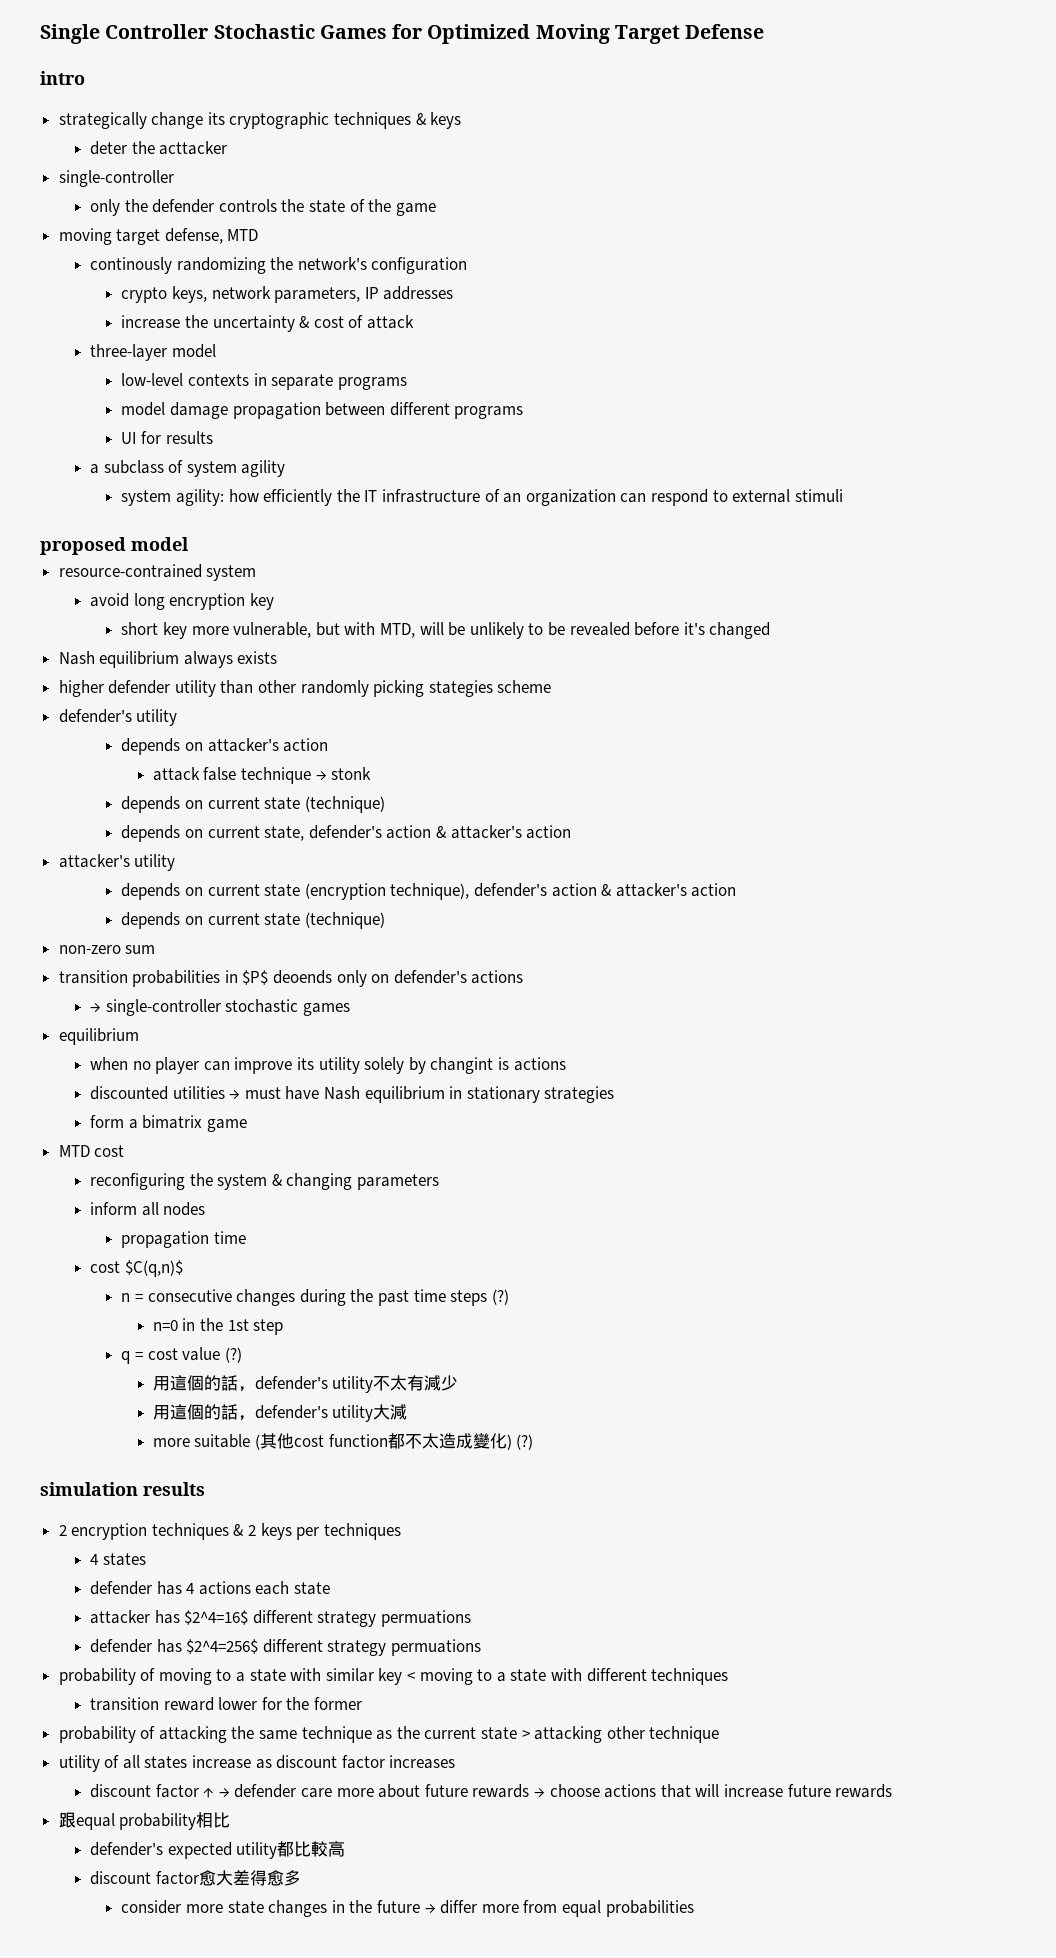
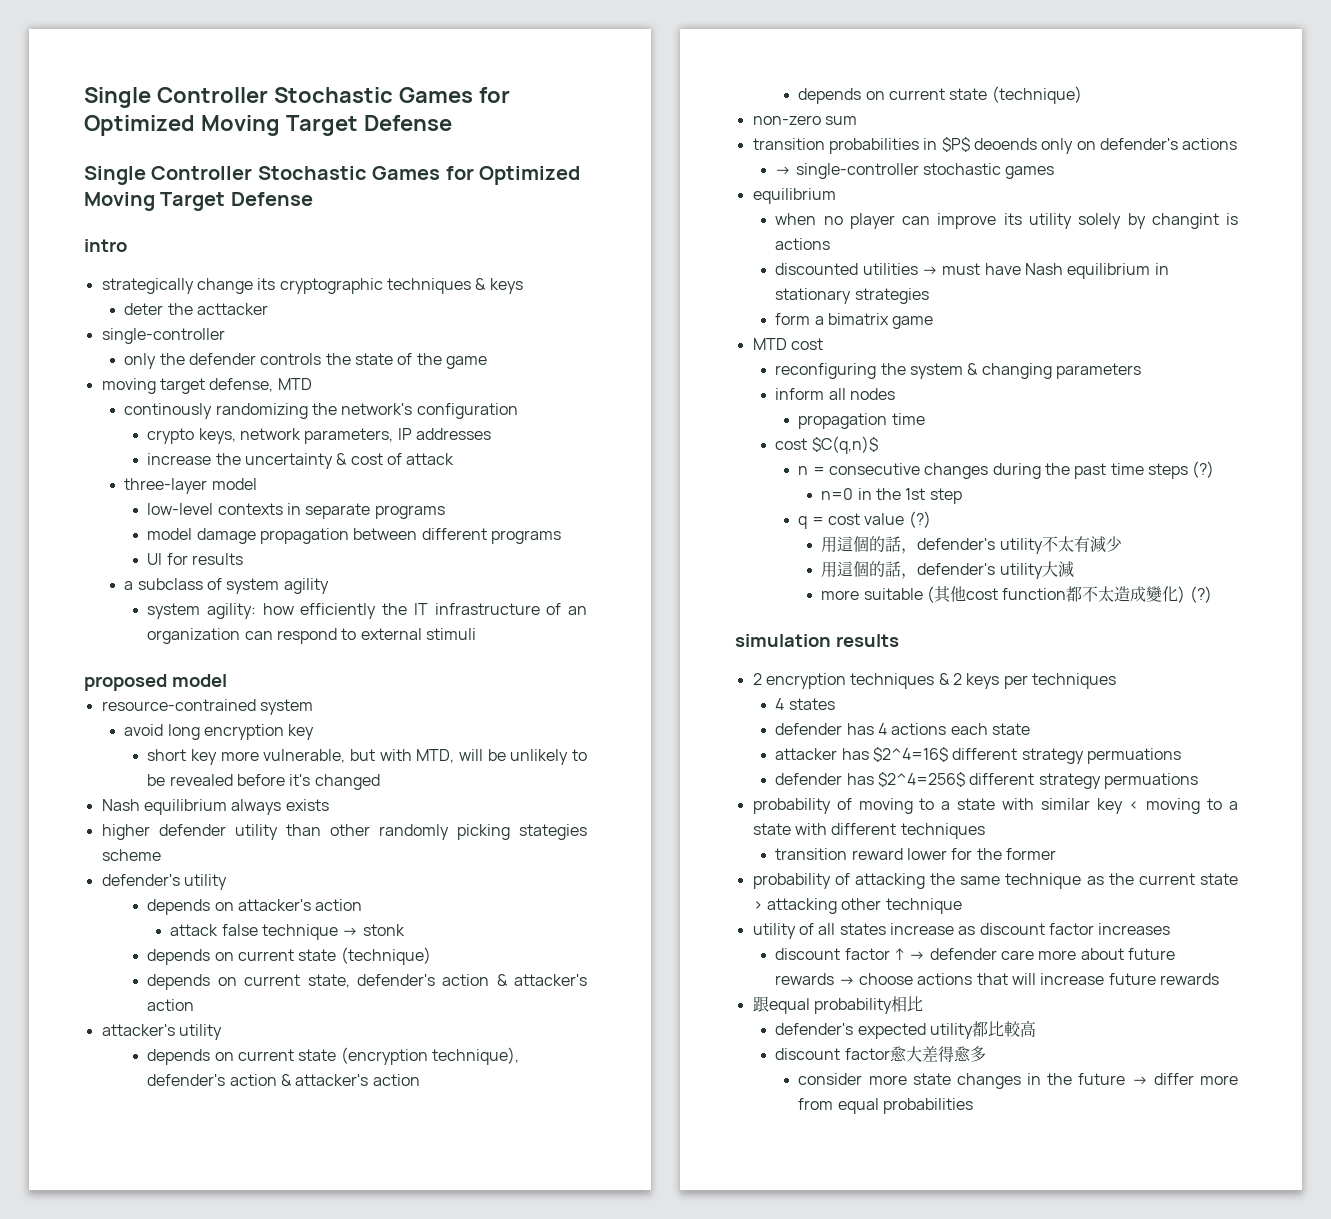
[40,24,765,44] Single Controller Stochastic Games for Optimized Moving Target Defense -> [84,87,510,108] [84,115,452,136] [84,166,580,185] [84,192,313,211] Single Controller Stochastic Games for Optimized Moving Target Defense // Single Controller Stochastic Games for Optimized Moving Target Defense

